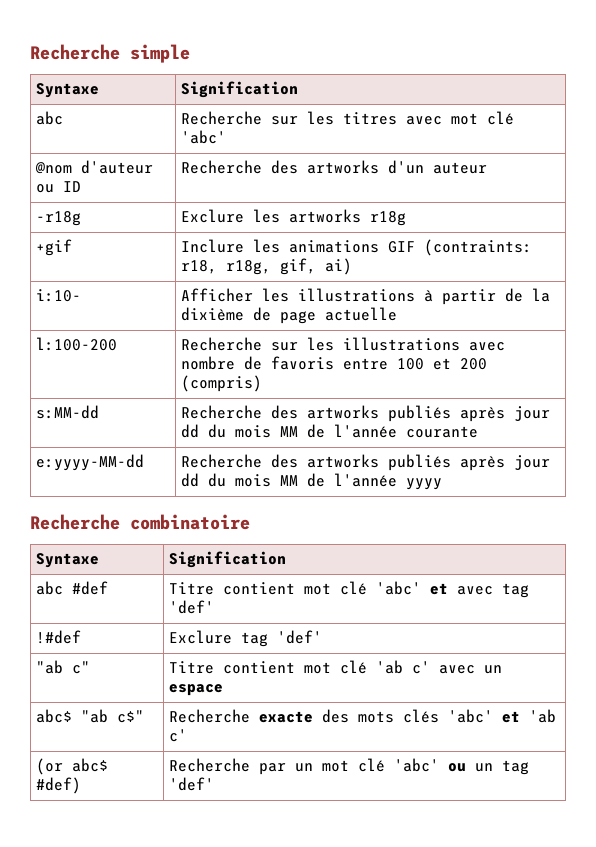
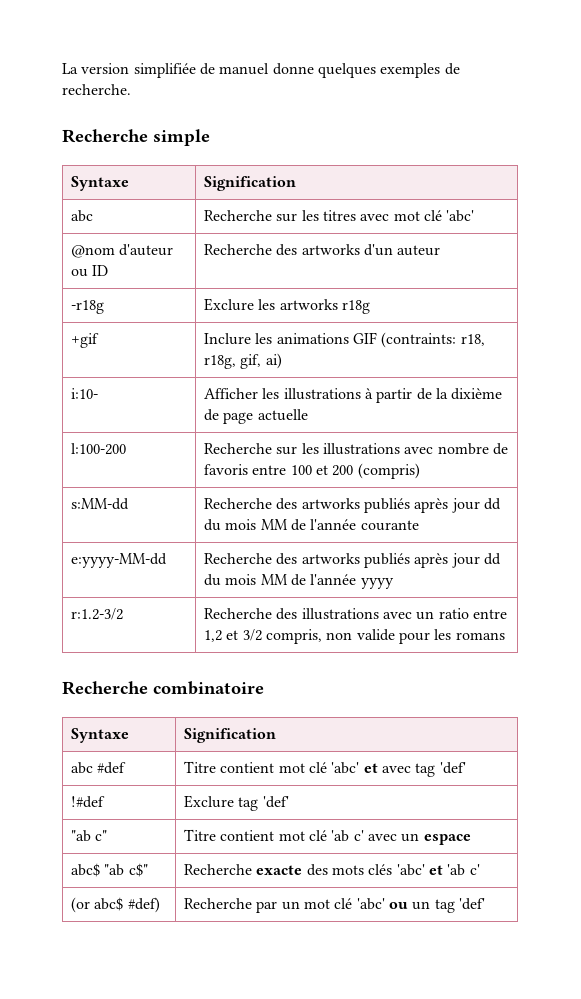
(30, 52) none -> [62,63,460,78] [62,84,131,95] La version simplifiée de manuel donne quelques exemples de recherche. //
(443, 484) none -> [71,608,124,620] [204,608,507,620] [204,629,505,644] // r:1.2-3/2 | Recherche des illustrations avec un ratio entre 1,2 et 3/2 compris, non valide pour les romans

